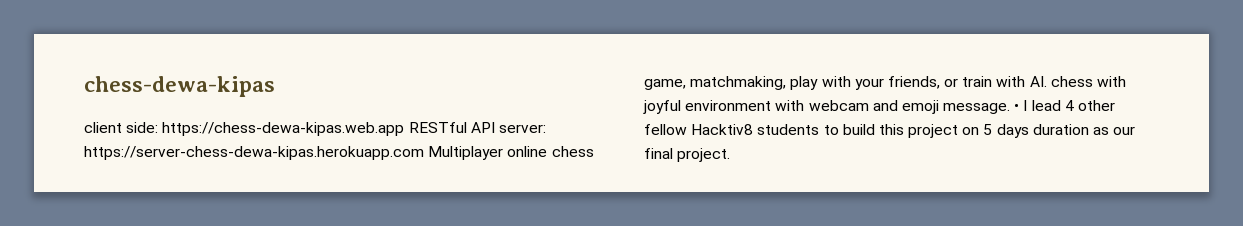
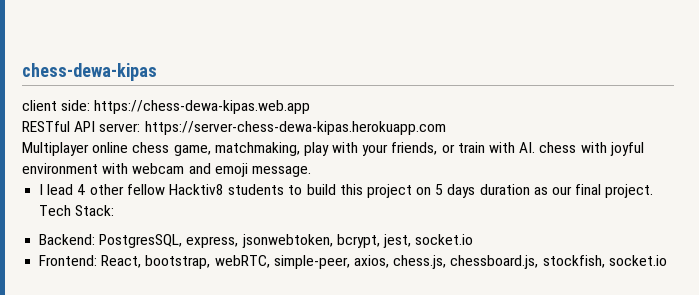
(405, 129) none -> (311, 107) //
(424, 153) none -> (446, 128) //
[1014,104,1020,111] • -> (311, 171) //
(731, 155) none -> [39,205,115,216] [39,234,474,248] [39,255,667,269] Tech Stack: // Backend: PostgresSQL, express, jsonwebtoken, bcrypt, jest, socket.io // Frontend: React, bootstrap, webRTC, simple-peer, axios, chess.js, chessboard.js, stockfish, socket.io

